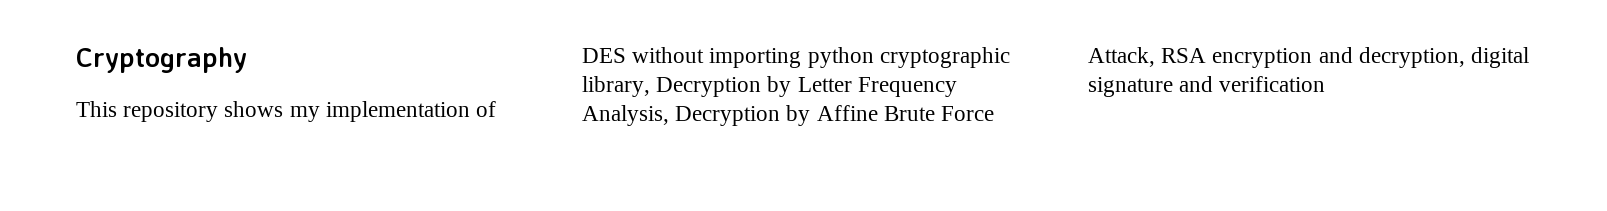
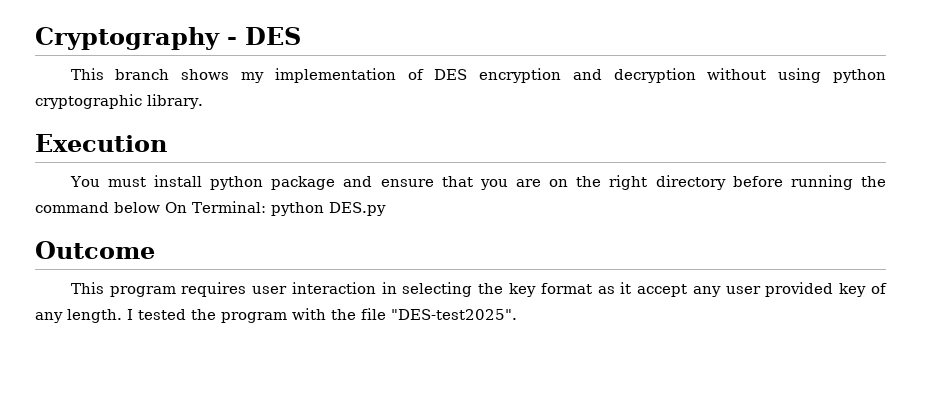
[76,101,219,122] // This repository -> [227,27,301,45] [70,68,170,80] - DES // This branch
[632,47,1010,68] [582,76,957,97] [582,105,995,126] [1088,47,1530,68] [1088,76,1326,97] without importing python cryptographic library, Decryption by Letter Frequency Analysis, Decryption by Affine Brute Force Attack, RSA encryption and decryption, digital signature and verification -> [479,68,886,83] [35,94,203,109] [35,134,167,152] [69,175,887,190] [35,201,386,216] [35,241,155,259] [70,282,888,297] [35,308,517,323] encryption and decryption without using python cryptographic library. // Execution // You must install python package and ensure that you are on the right directory before running the command below On Terminal: python DES.py // Outcome // This program requires user interaction in selecting the key format as it accept any user provided key of any length. I tested the program with the file "DES-test2025".

